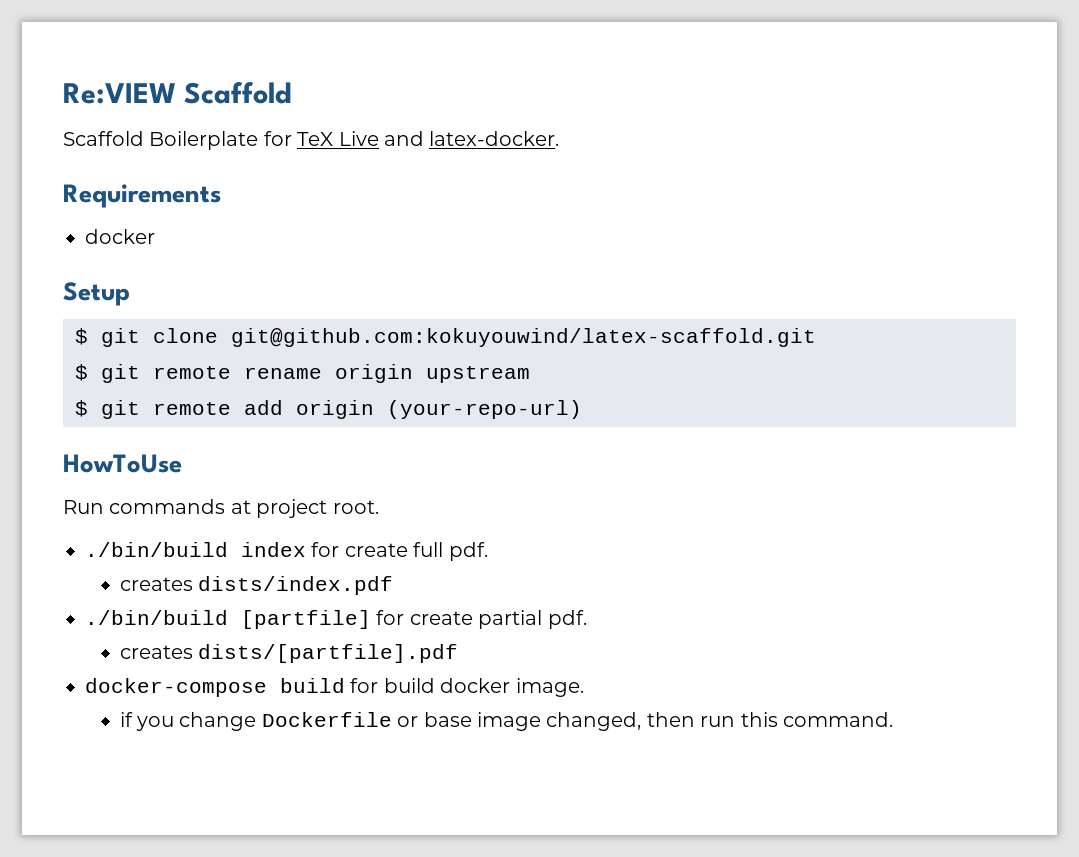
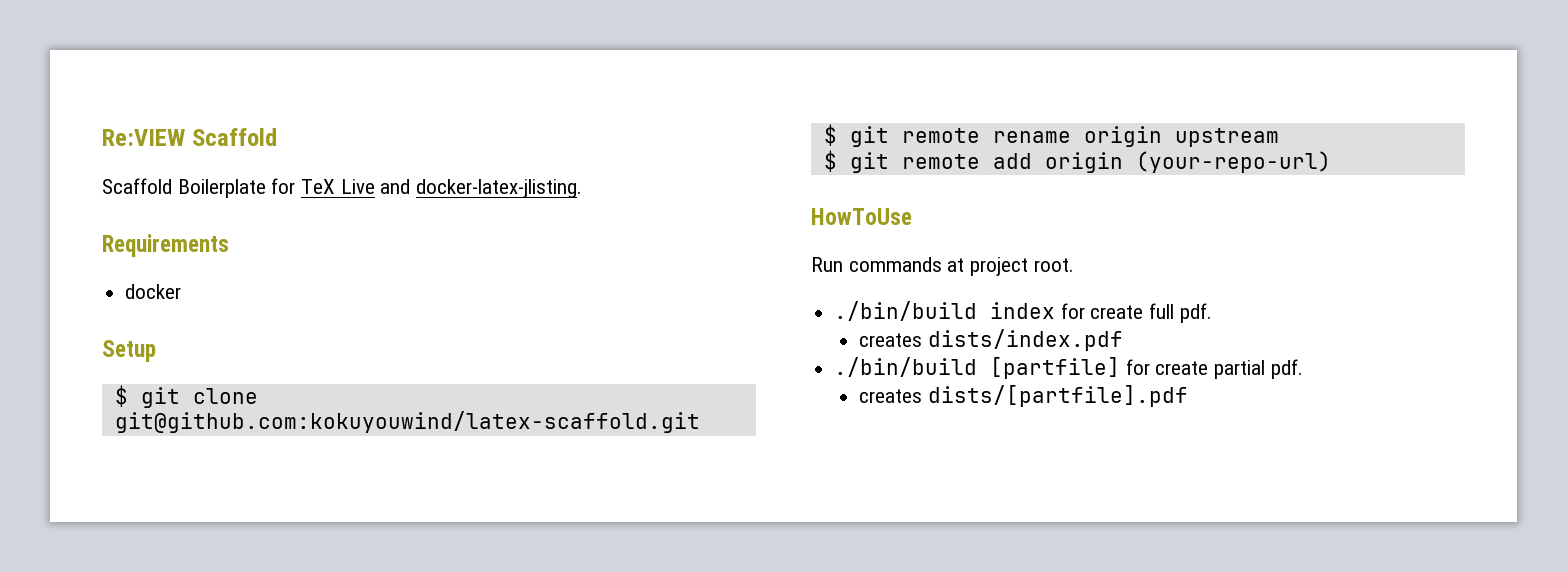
[429,131,560,146] latex-docker. -> [416,179,583,198] docker-latex-jlisting.
[85,678,584,697] [119,712,894,731] // docker-compose build for build docker image. // if you change Dockerfile or base image changed, then run this command. -> (1188, 396) none

